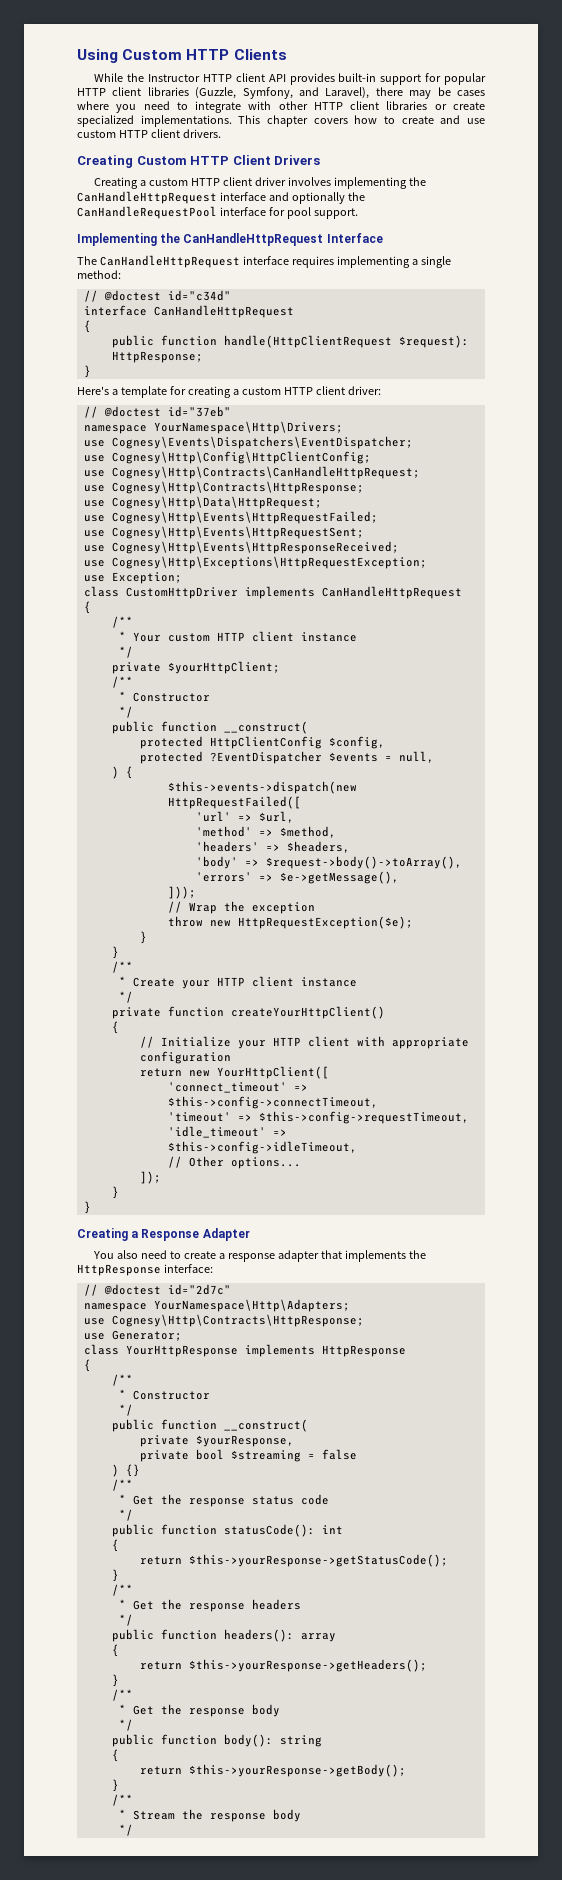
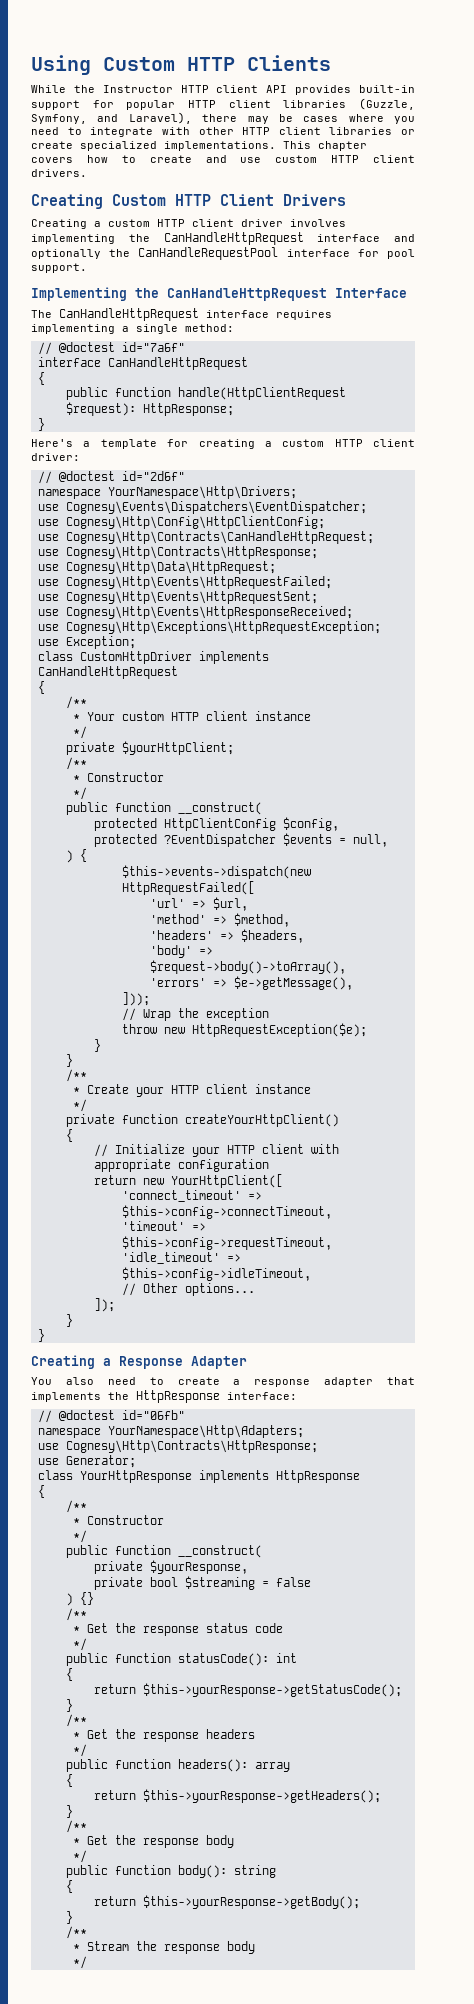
[167,290,231,301] id="c34d" -> [121,342,185,352] id="7a6f"
[167,406,231,417] id="37eb" -> [121,471,185,481] id="2d6f"
[167,1284,231,1295] id="2d7c" -> [121,1410,185,1420] id="06fb"

